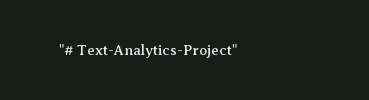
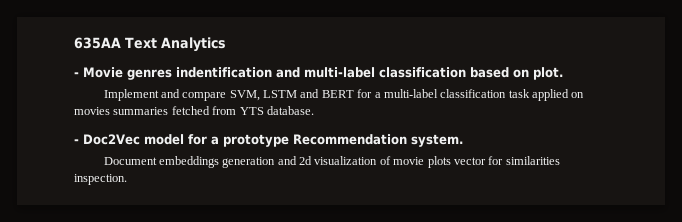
[59,44,237,58] "# Text-Analytics-Project" -> [74,37,226,52] [74,67,563,80] [103,89,585,101] [74,106,314,115] [74,134,463,147] [103,156,560,168] [74,174,127,185] 635AA Text Analytics // - Movie genres indentification and multi-label classification based on plot. // Implement and compare SVM, LSTM and BERT for a multi-label classification task applied on movies summaries fetched from YTS database. // - Doc2Vec model for a prototype Recommendation system. // Document embeddings generation and 2d visualization of movie plots vector for similarities inspection.

